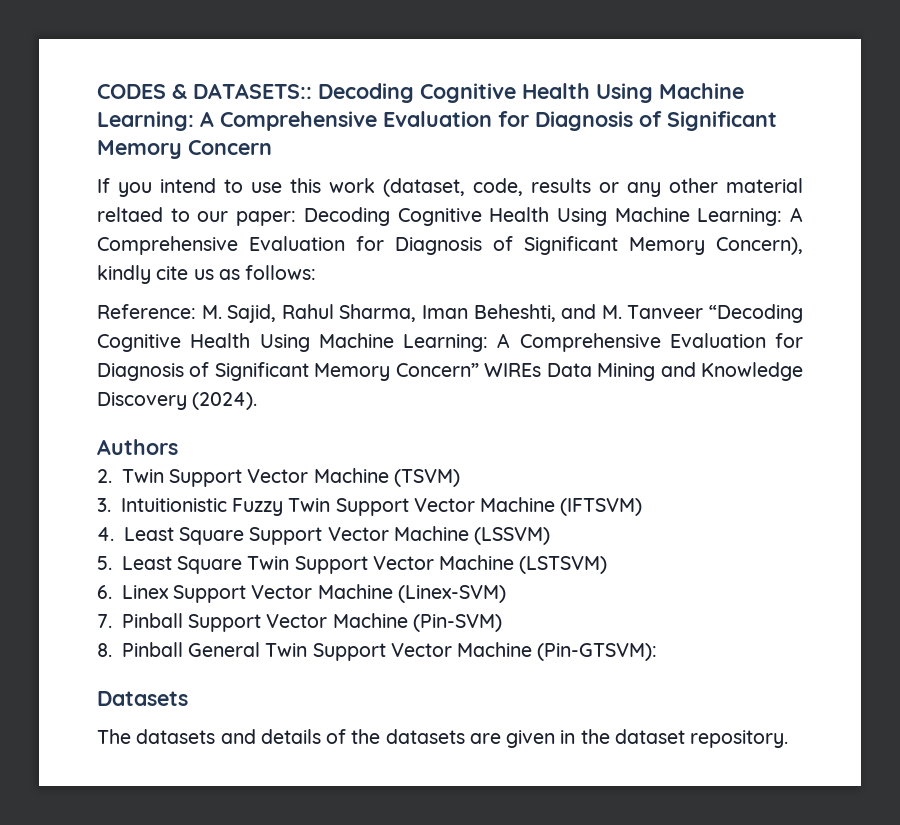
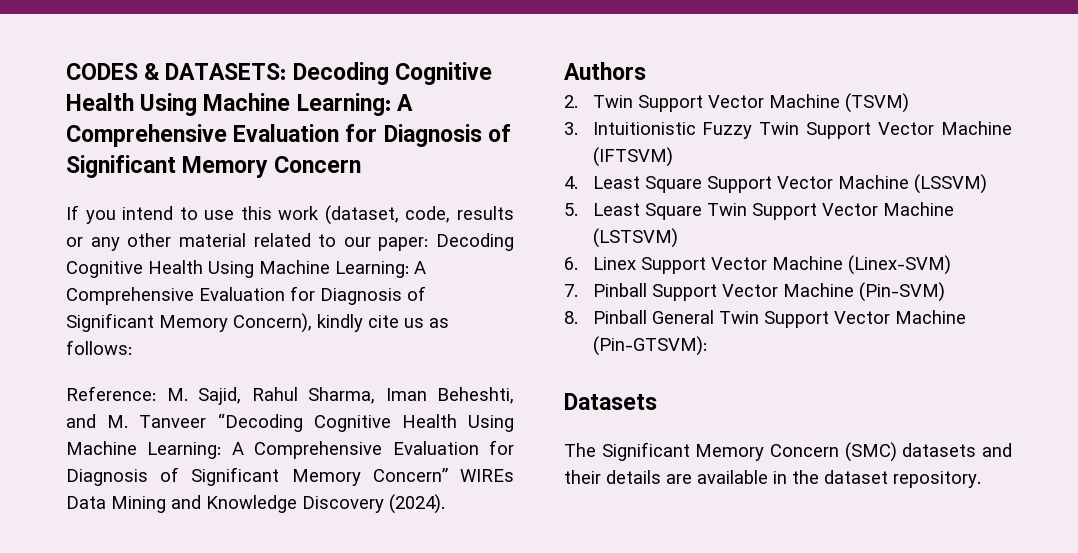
[193,83,312,99] DATASETS:: -> [165,63,287,80] DATASETS:
[97,207,163,222] reltaed -> [253,233,311,247] related
[136,729,556,748] datasets and details of the datasets are given -> [601,442,1012,462] [564,470,768,484] Significant Memory Concern (SMC) datasets and their details are available

